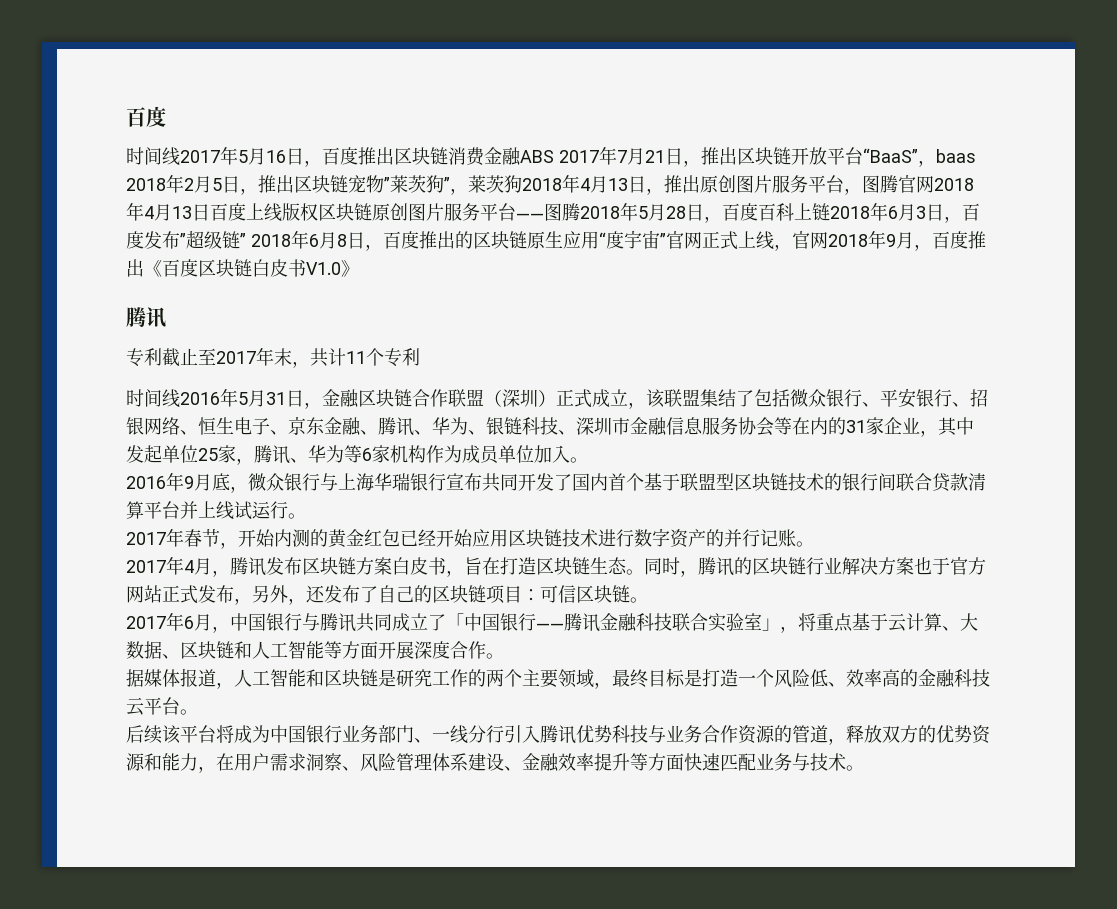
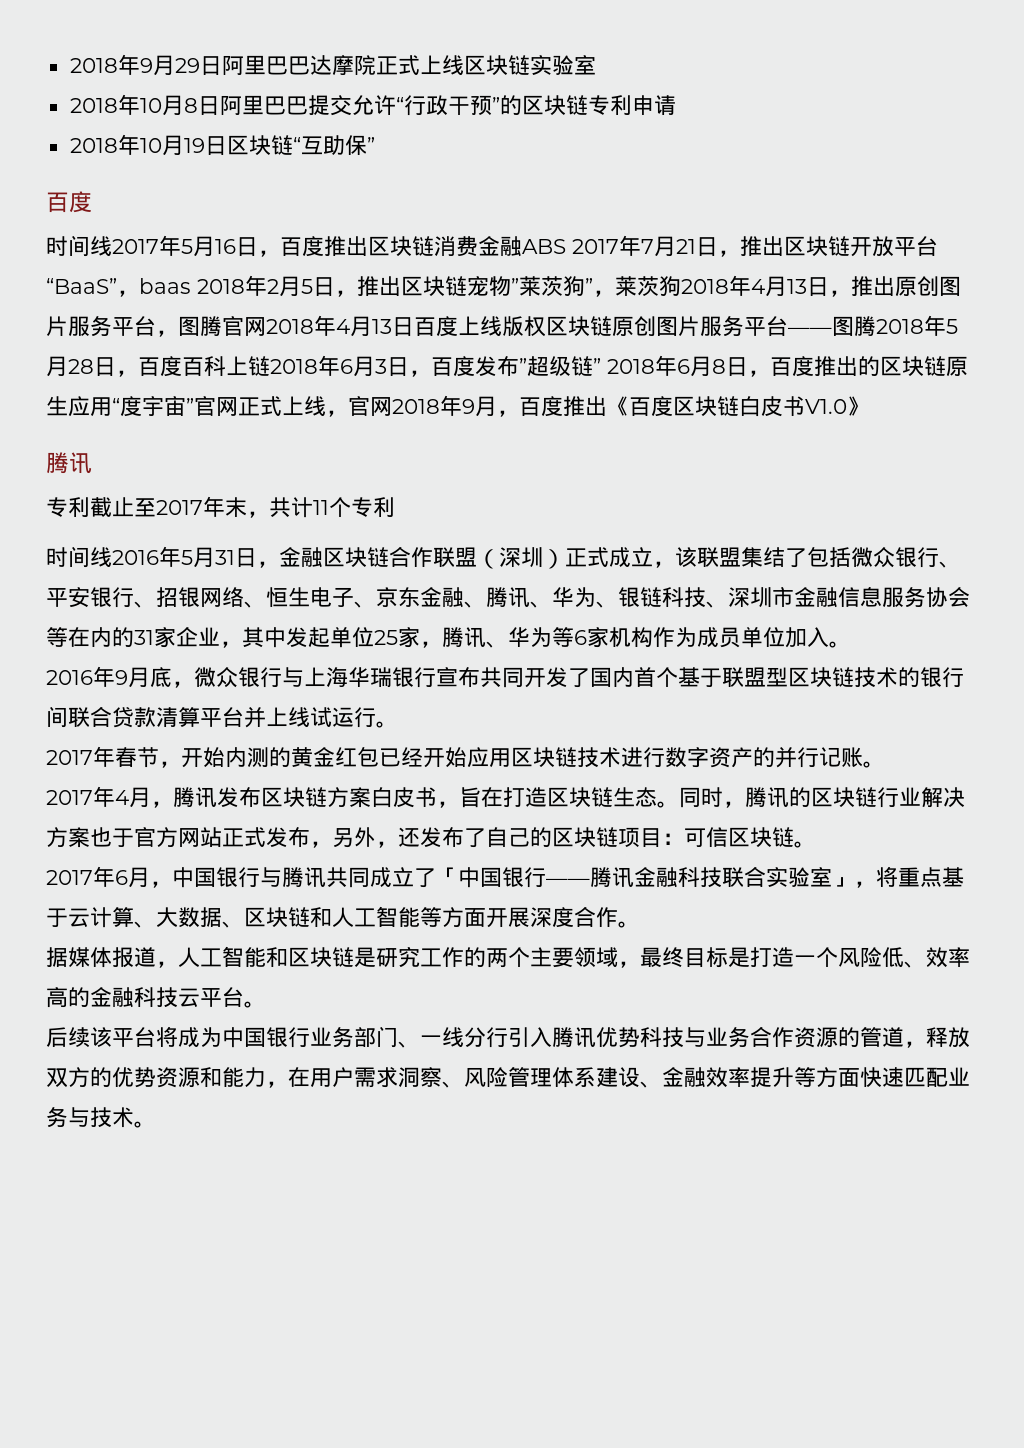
(126, 117) none -> [69,54,596,76] [69,94,676,116] [69,134,375,156] 2018年9月29日阿里巴巴达摩院正式上线区块链实验室 // 2018年10月8日阿里巴巴提交允许“行政干预”的区块链专利申请 // 2018年10月19日区块链“互助保” //

